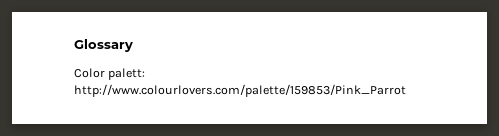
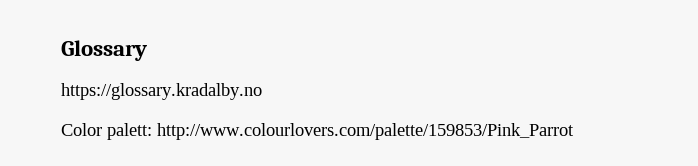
(133, 45) none -> [61,83,262,100] // https://glossary.kradalby.no

